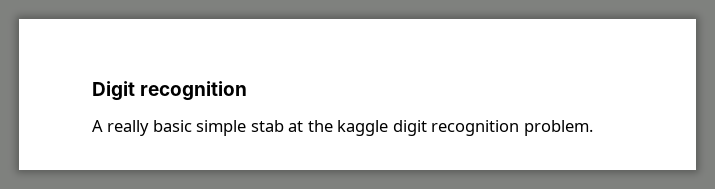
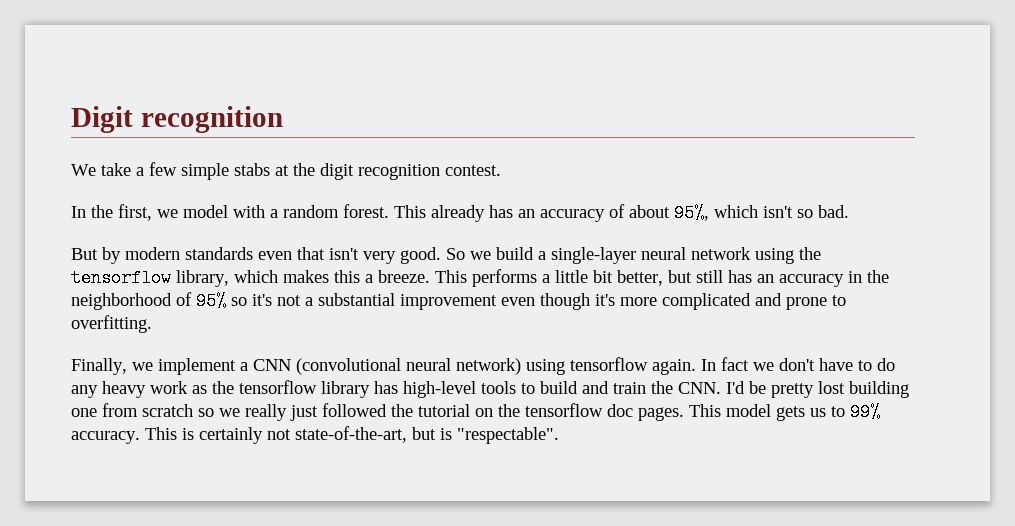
[92,120,284,136] A really basic simple stab -> [71,162,270,180] We take a few simple stabs
[337,120,389,136] kaggle -> (315, 169) none
[523,120,593,136] problem. -> [445,165,501,176] [71,204,849,222] [71,247,821,264] [71,269,889,287] [71,292,846,310] [71,315,152,333] [71,357,895,375] [71,380,909,398] [71,403,880,421] [71,426,559,444] contest. // In the first, we model with a random forest. This already has an accuracy of about 95%, which isn't so bad. // But by modern standards even that isn't very good. So we build a single-layer neural network using the tensorflow library, which makes this a breeze. This performs a little bit better, but still has an accuracy in the neighborhood of 95% so it's not a substantial improvement even though it's more complicated and prone to overfitting. // Finally, we implement a CNN (convolutional neural network) using tensorflow again. In fact we don't have to do any heavy work as the tensorflow library has high-level tools to build and train the CNN. I'd be pretty lost building one from scratch so we really just followed the tutorial on the tensorflow doc pages. This model gets us to 99% accuracy. This is certainly not state-of-the-art, but is "respectable".

